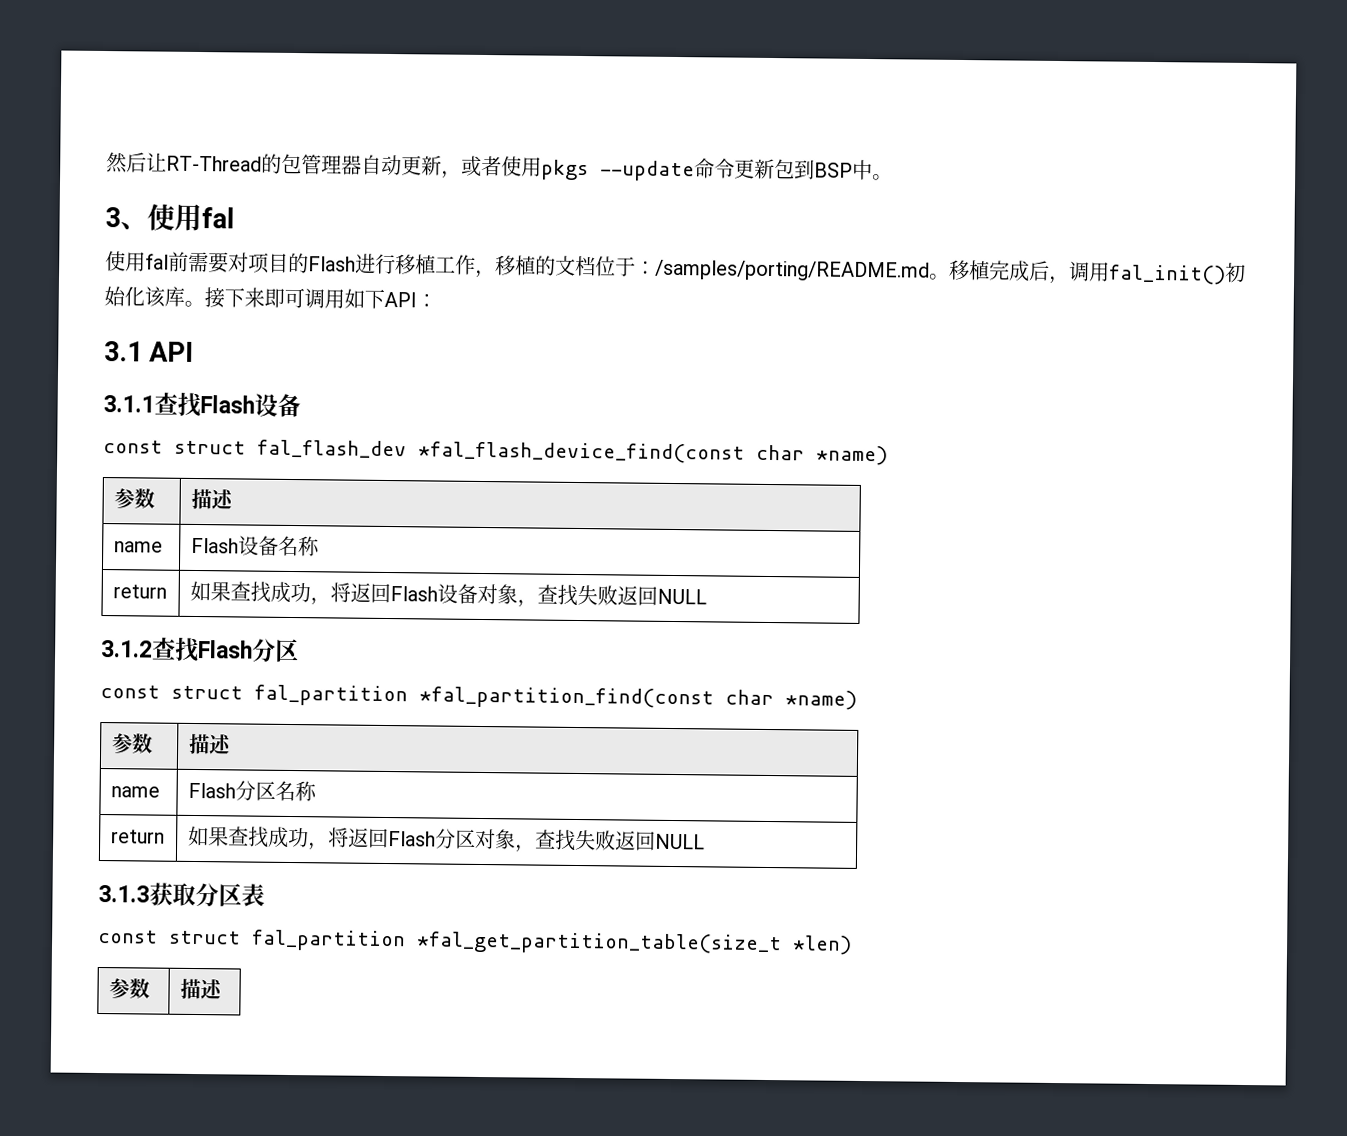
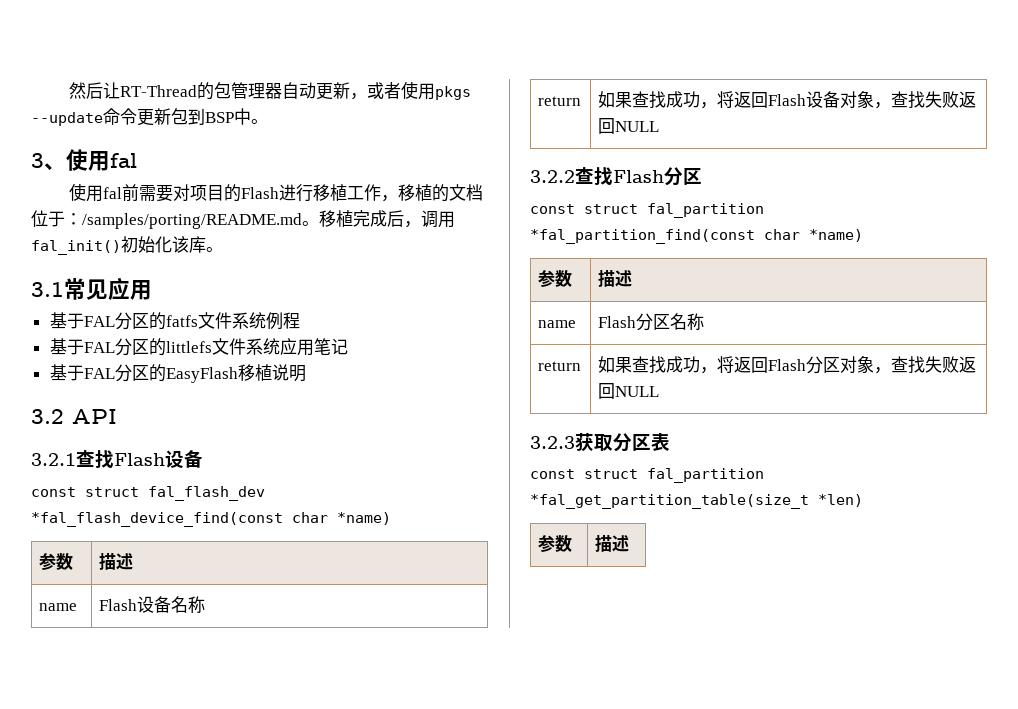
[204,287,437,309] [104,341,143,362] 接下来即可调用如下API： // 3.1 -> [31,277,152,301] [49,312,300,330] [49,338,348,356] [49,364,306,383] [31,409,64,424] // 3.1常见应用 // 基于FAL分区的fatfs文件系统例程 // 基于FAL分区的littlefs文件系统应用笔记 // 基于FAL分区的EasyFlash移植说明 // 3.2
[103,395,155,413] 3.1.1 -> [31,453,76,466] 3.2.1
[101,640,153,658] 3.1.2 -> [530,170,575,183] 3.2.2
[98,884,150,903] 3.1.3 -> [530,436,575,449] 3.2.3

